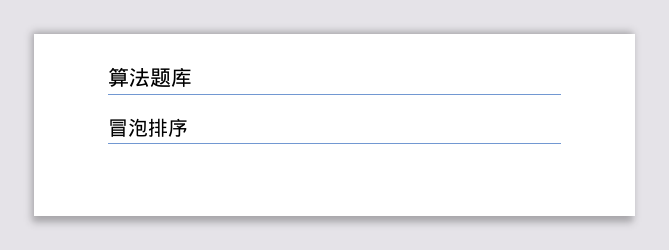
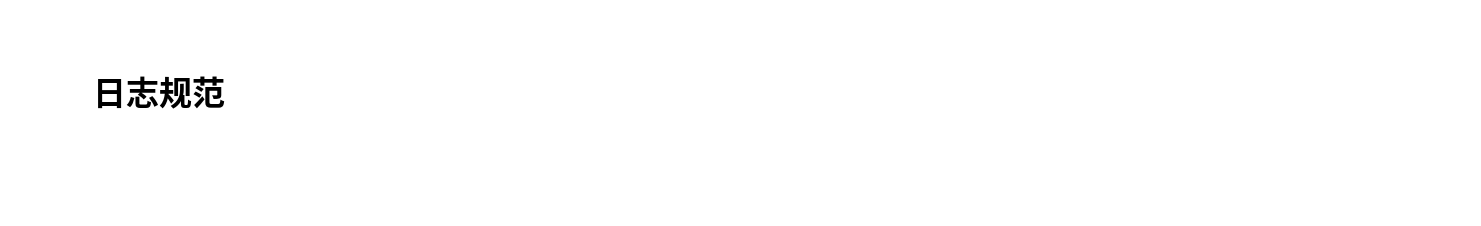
[108,67,192,88] [108,118,188,137] 算法题库 // 冒泡排序 -> [93,76,225,109] 日志规范

